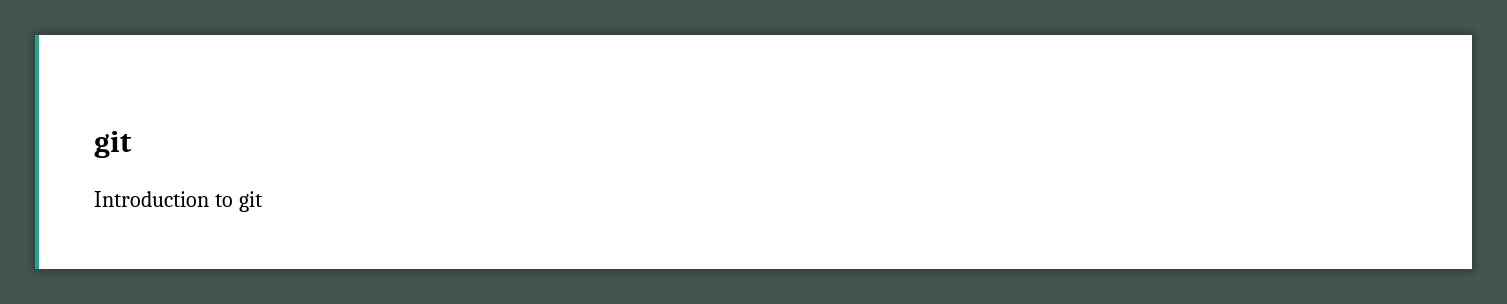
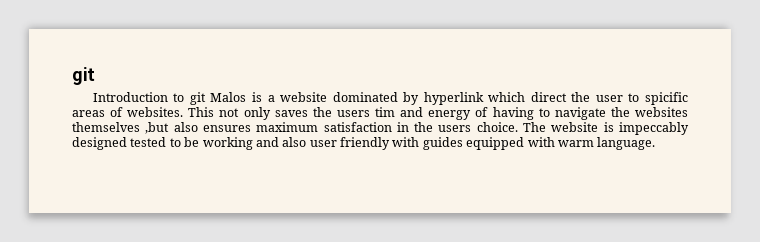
(263, 201) none -> [210,92,688,105] [72,107,689,120] [72,122,689,135] [72,137,656,150] Malos is a website dominated by hyperlink which direct the user to spicific areas of websites. This not only saves the users tim and energy of having to navigate the websites themselves ,but also ensures maximum satisfaction in the users choice. The website is impeccably designed tested to be working and also user friendly with guides equipped with warm language.

